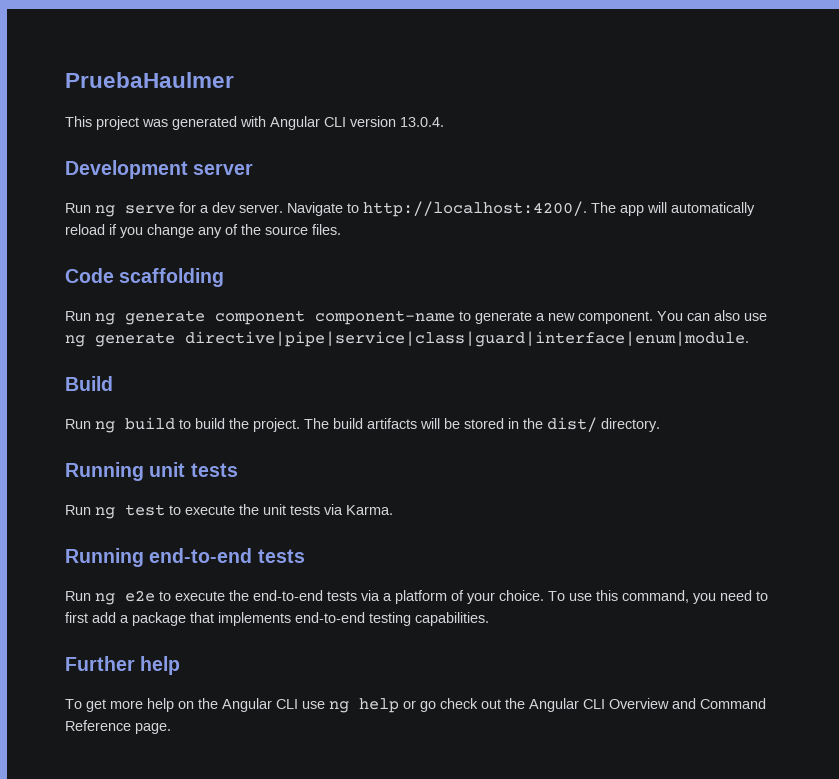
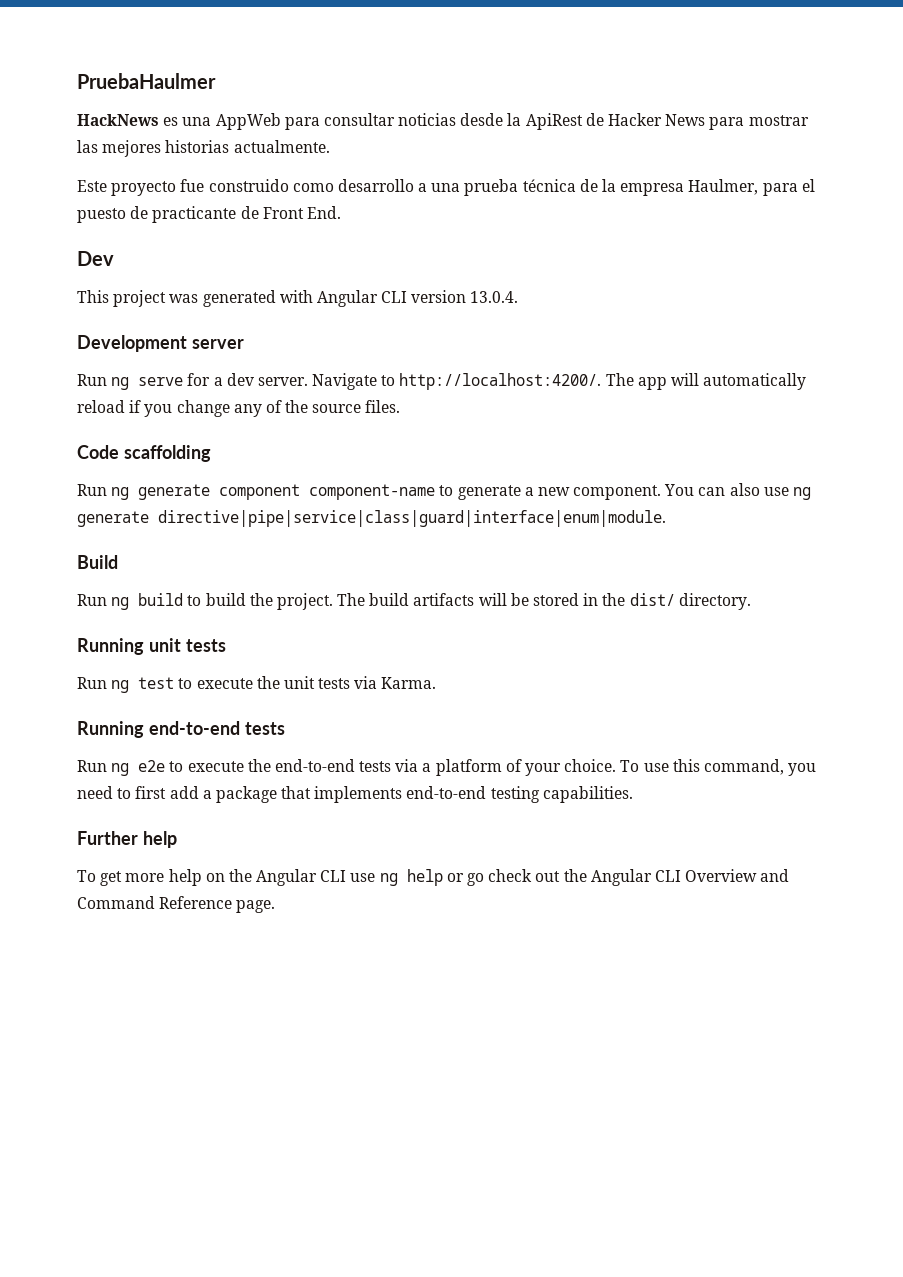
(234, 80) none -> [77,113,809,130] [77,140,330,157] [77,179,815,196] [77,206,341,223] [77,251,114,266] // HackNews es una AppWeb para consultar noticias desde la ApiRest de Hacker News para mostrar las mejores historias actualmente. // Este proyecto fue construido como desarrollo a una prueba técnica de la empresa Haulmer, para el puesto de practicante de Front End. // Dev

